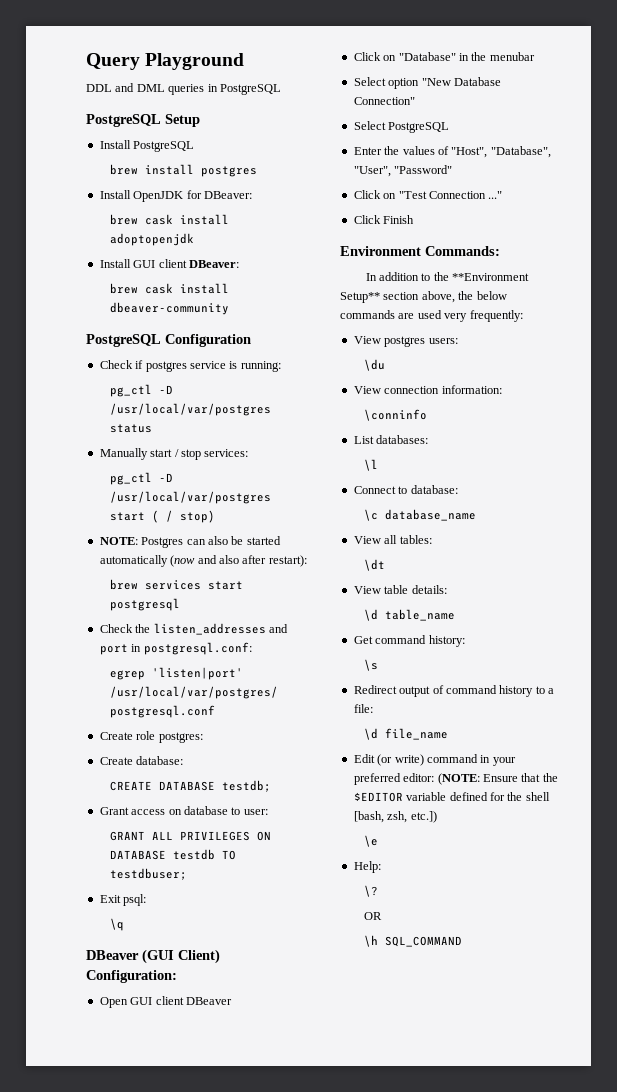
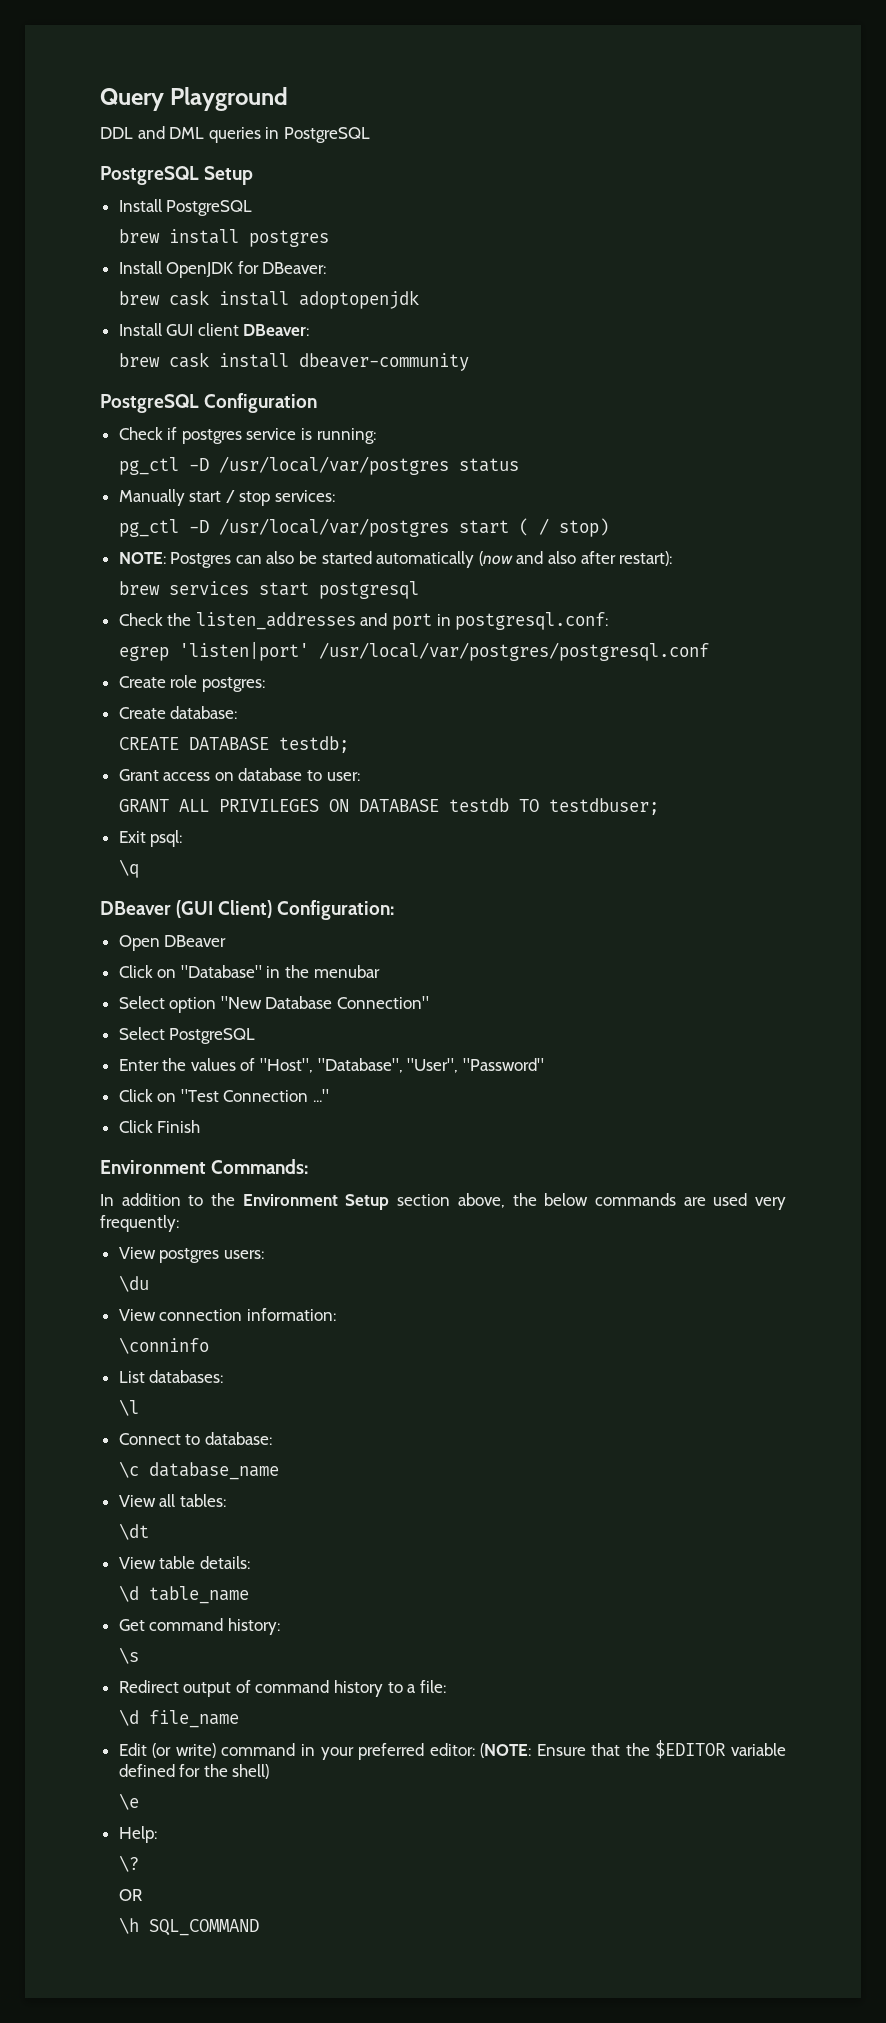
[130,996,184,1005] GUI client -> (160, 943) none
[452,273,530,281] [340,292,380,303] **Environment Setup** -> [242,1194,390,1210] Environment Setup
[525,792,550,801] [353,811,437,823] shell [bash, zsh, etc.]) -> [232,1764,270,1779] shell)

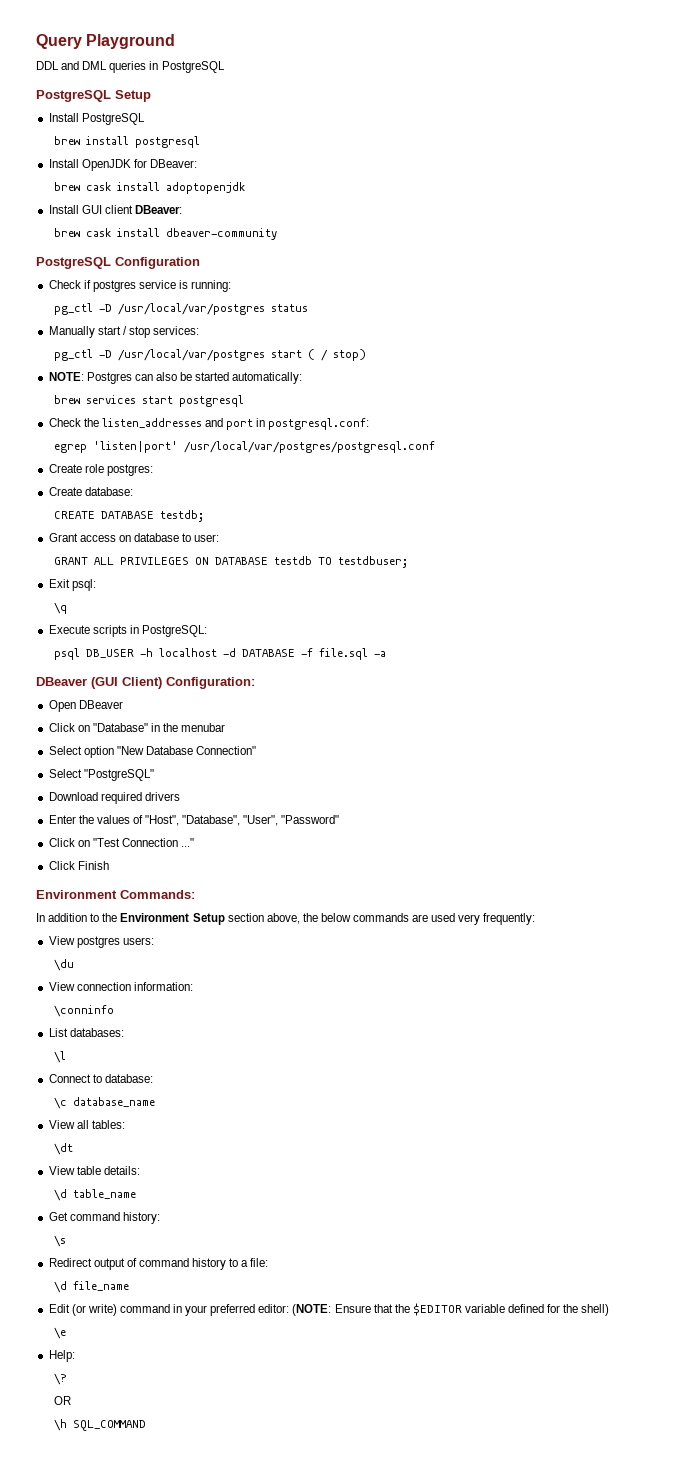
[249,230,330,247] postgres -> [135,136,201,148] postgresql
[376,551,673,568] automatically (now and also after restart): -> [232,372,303,384] automatically:
(140, 868) none -> [48,625,207,637] [54,648,387,660] // Execute scripts in PostgreSQL: // psql DB_USER -h localhost -d DATABASE -f file.sql -a
[169,1028,256,1044] PostgreSQL -> [83,769,154,781] [48,792,180,804] "PostgreSQL" // Download required drivers

